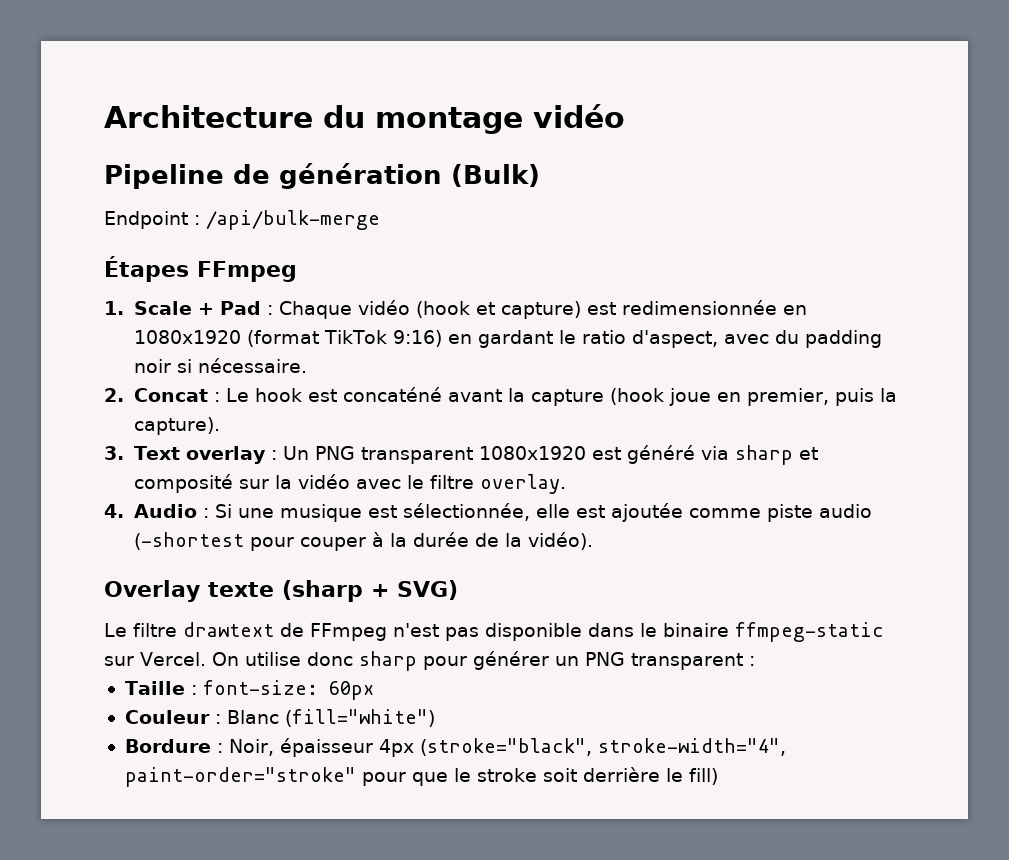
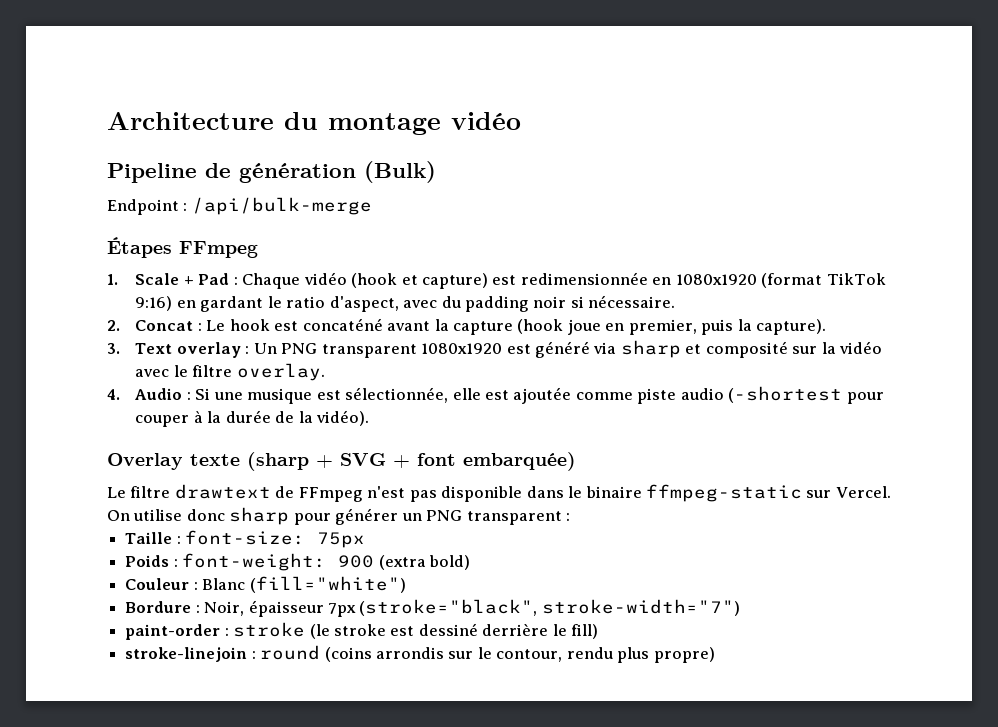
[396,580,458,600] SVG) -> [340,452,576,471] SVG + font embarquée)
[328,681,374,700] 60px -> [317,532,366,548] [125,553,470,571] 75px // Poids : font-weight: 900 (extra bold)
[378,738,786,757] [124,767,718,787] 4px (stroke="black", stroke-width="4", paint-order="stroke" pour que le stroke soit derrière le fill) -> [327,599,740,617] [125,622,599,640] [125,645,715,663] 7px (stroke="black", stroke-width="7") // paint-order : stroke (le stroke est dessiné derrière le fill) // stroke-linejoin : round (coins arrondis sur le contour, rendu plus propre)

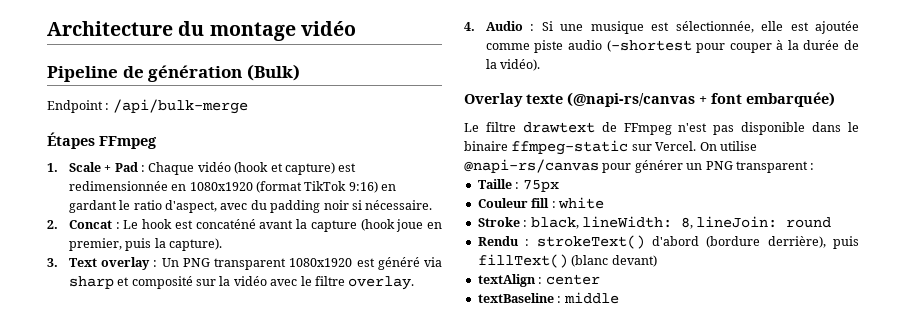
[247,452,386,471] (sharp + SVG -> [567,92,695,107] (@napi-rs/canvas
[186,507,290,525] donc sharp -> [464,159,599,173] @napi-rs/canvas
[185,530,306,545] font-size: -> (520, 185) none
[125,553,470,571] [125,576,406,593] [125,599,740,617] [125,622,599,640] [125,645,715,663] Poids : font-weight: 900 (extra bold) // Couleur : Blanc (fill="white") // Bordure : Noir, épaisseur 7px (stroke="black", stroke-width="7") // paint-order : stroke (le stroke est dessiné derrière le fill) // stroke-linejoin : round (coins arrondis sur le contour, rendu plus propre) -> [477,197,604,209] [477,216,832,229] [477,235,859,249] [477,254,657,268] [477,274,600,287] [477,292,619,304] Couleur fill : white // Stroke : black, lineWidth: 8, lineJoin: round // Rendu : strokeText() d'abord (bordure derrière), puis fillText() (blanc devant) // textAlign : center // textBaseline : middle

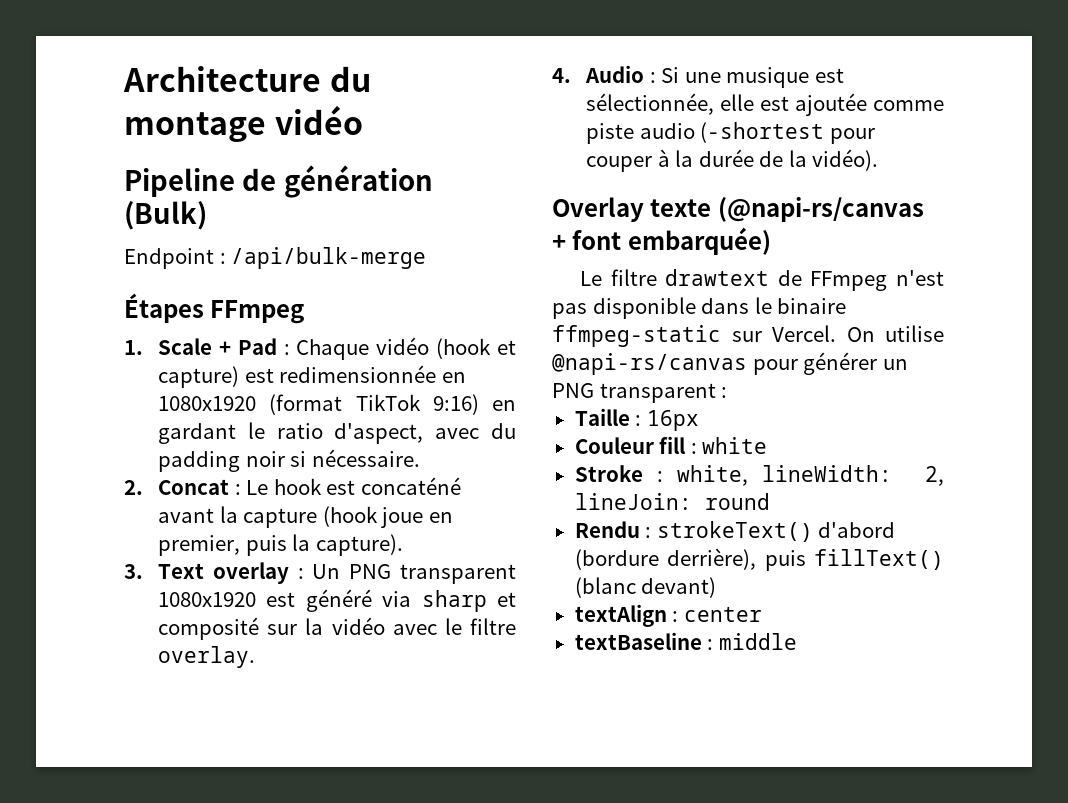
[522,180,559,192] 75px -> [646,410,699,431] 16px
[530,216,693,229] black, lineWidth: 8, -> [676,465,944,486] white, lineWidth: 2,

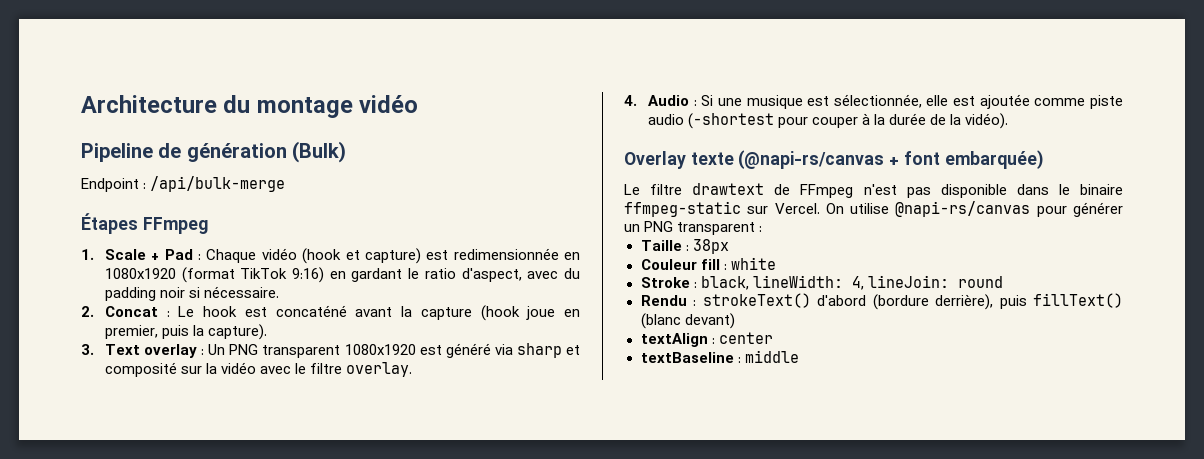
[646,410,699,431] 16px -> [692,239,729,254] 38px
[676,465,944,486] white, lineWidth: 2, -> [700,275,864,290] black, lineWidth: 4,

